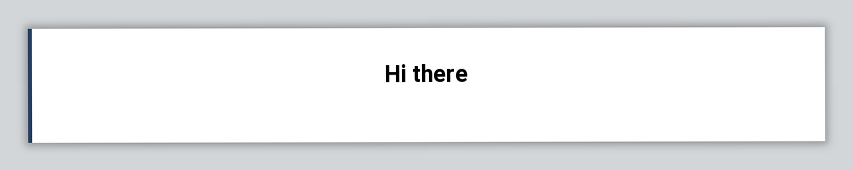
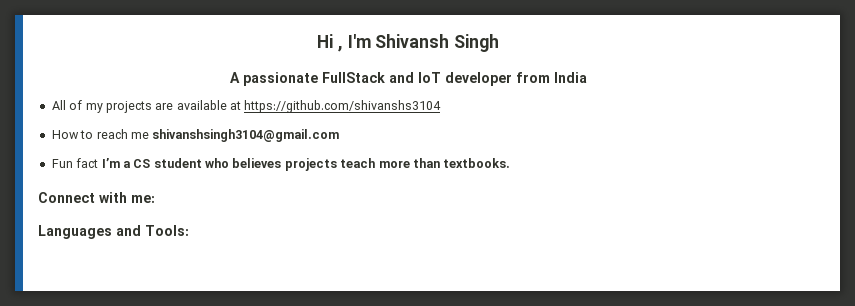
[411,63,469,83] there -> [337,34,499,52] [229,72,587,86] [51,100,442,113] [51,129,340,142] [51,158,511,171] [38,192,155,203] [38,225,189,239] , I'm Shivansh Singh // A passionate FullStack and IoT developer from India // All of my projects are available at https://github.com/shivanshs3104 // How to reach me shivanshsingh3104@gmail.com // Fun fact I’m a CS student who believes projects teach more than textbooks. // Connect with me: // Languages and Tools:

